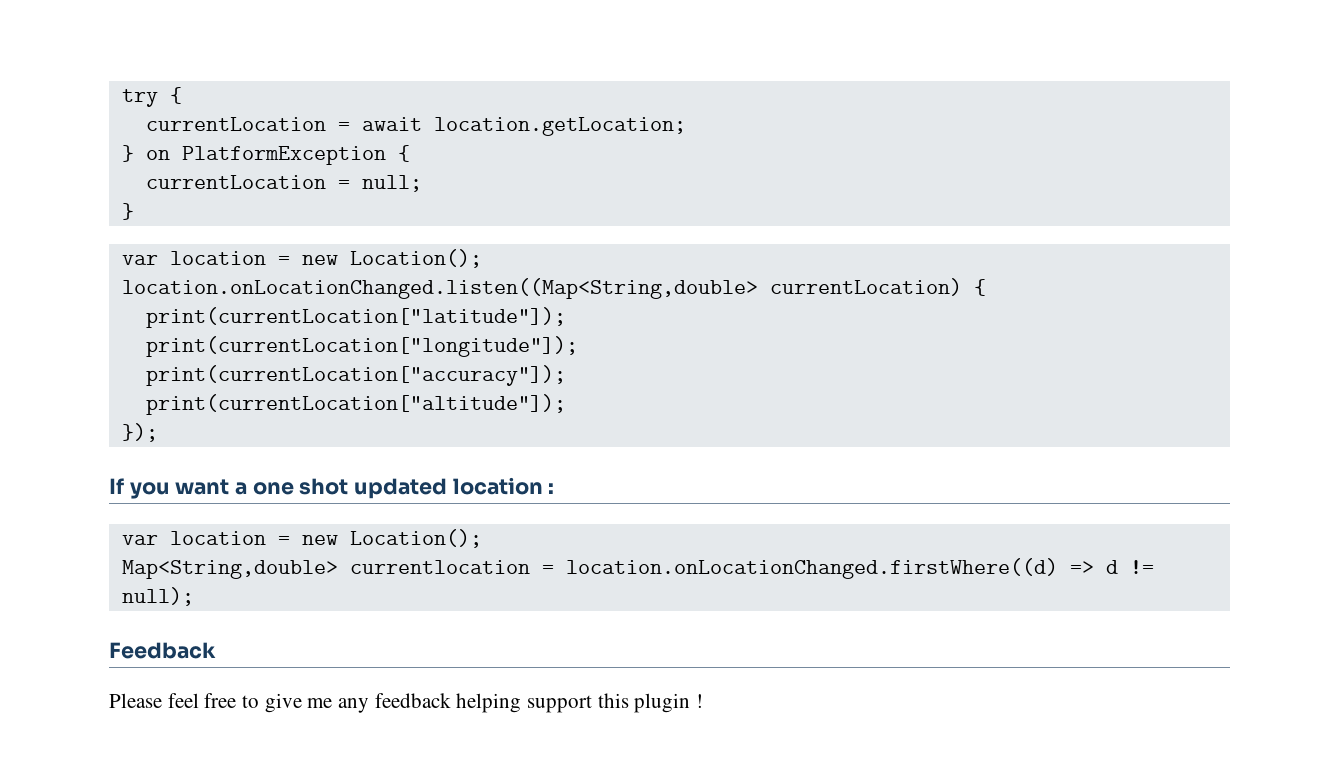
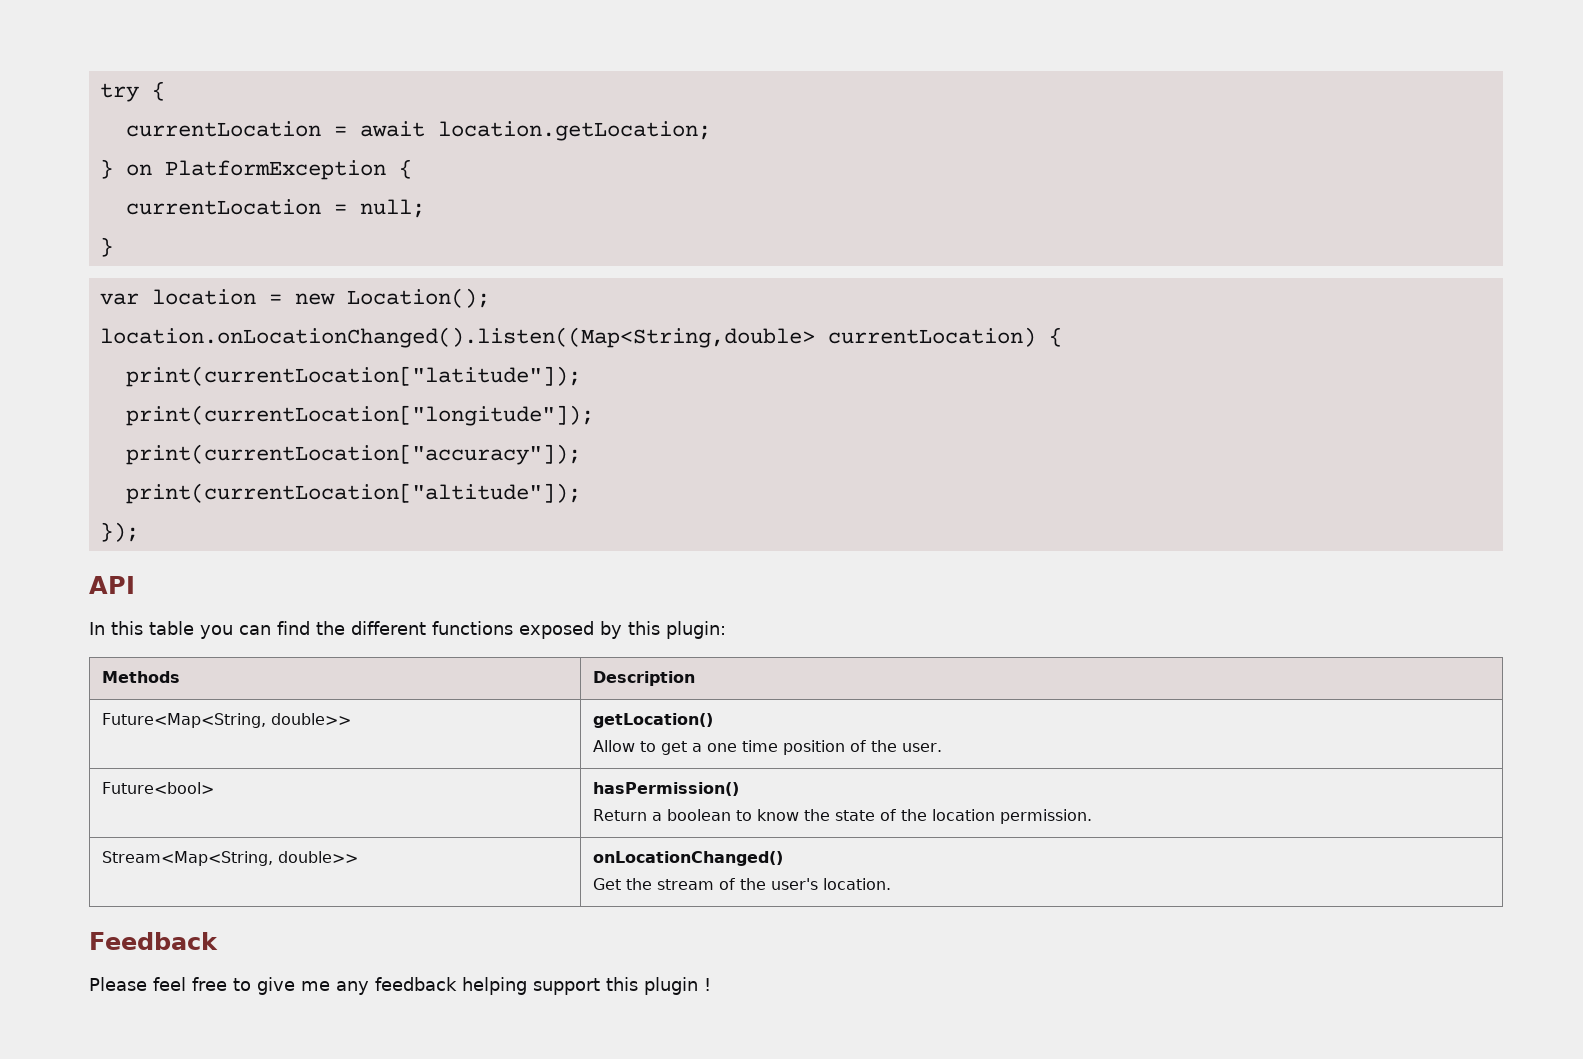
[121,278,758,299] location.onLocationChanged.listen((Map<String,double> -> [99,327,815,348] location.onLocationChanged().listen((Map<String,double>
[109,477,555,499] [121,529,482,548] [121,558,1154,579] [121,587,194,606] If you want a one shot updated location : // var location = new Location(); // Map<String,double> currentlocation = location.onLocationChanged.firstWhere((d) => d != null); -> [89,576,135,594] [89,621,726,639] [102,671,181,683] [593,671,696,686] [102,713,352,728] [593,713,714,728] [593,740,943,755] [102,782,215,794] [593,782,740,796] [593,809,1093,824] [102,851,359,866] [593,851,784,866] [593,878,892,890] API // In this table you can find the different functions exposed by this plugin: // Methods | Description // Future<Map<String, double>> | getLocation() // Allow to get a one time position of the user. // Future<bool> | hasPermission() // Return a boolean to know the state of the location permission. // Stream<Map<String, double>> | onLocationChanged() // Get the stream of the user's location.

